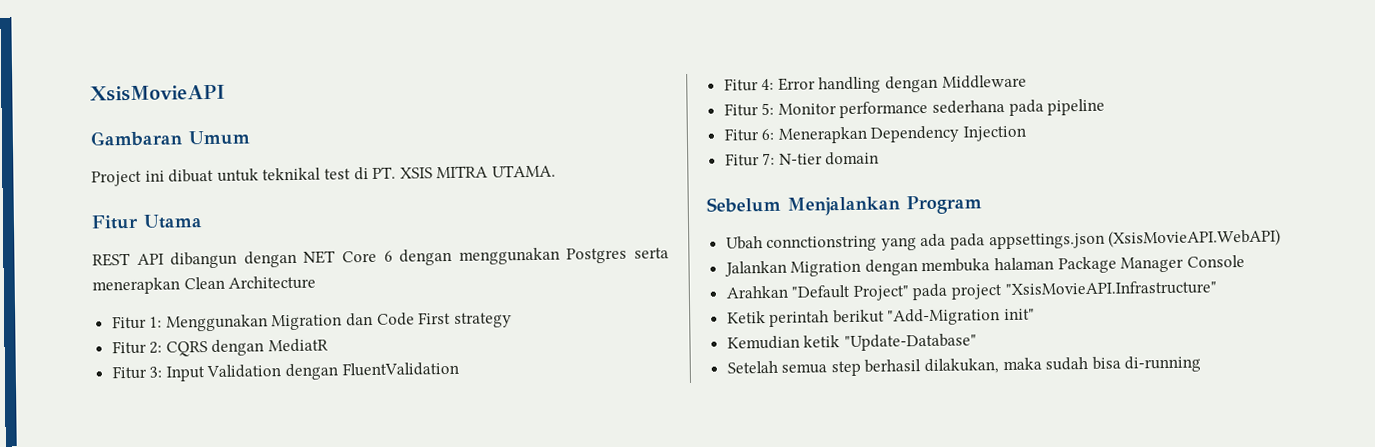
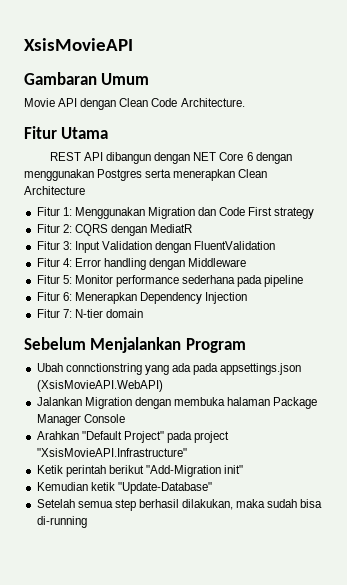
[91,164,556,187] Project ini dibuat untuk teknikal test di PT. XSIS MITRA UTAMA. -> [24,98,245,110] Movie API dengan Clean Code Architecture.

